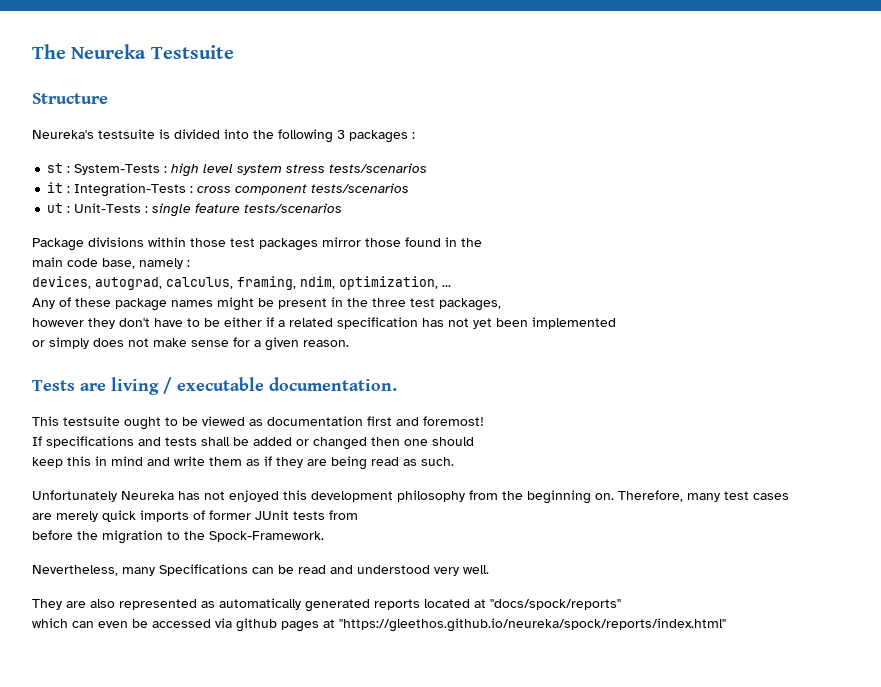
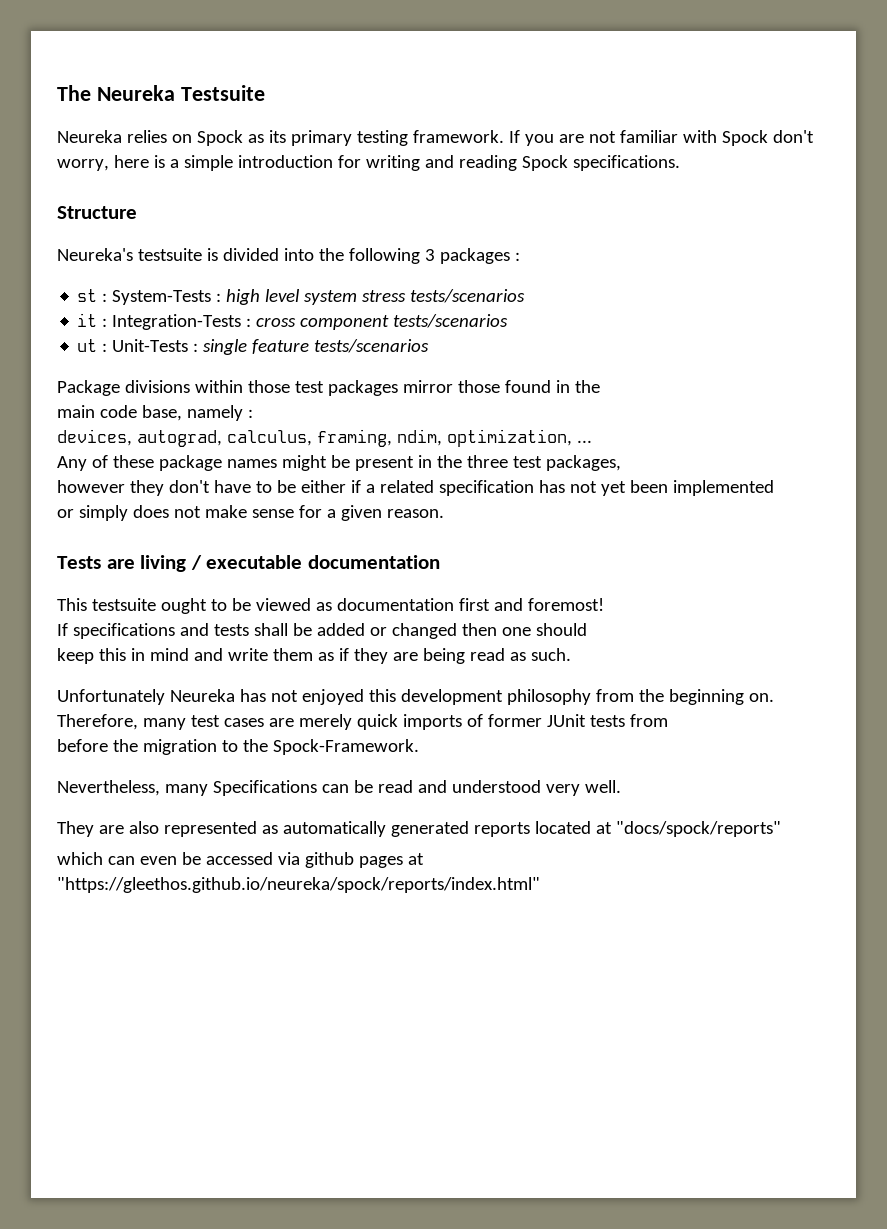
(234, 52) none -> [57,130,814,146] [57,155,680,171] // Neureka relies on Spock as its primary testing framework. If you are not familiar with Spock don't worry, here is a simple introduction for writing and reading Spock specifications.
[269,377,397,391] documentation. -> [307,555,440,569] documentation

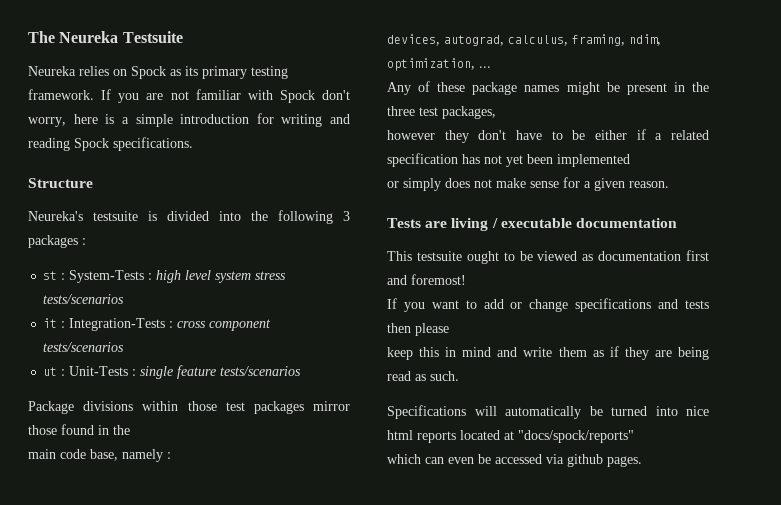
[72,623,587,639] specifications and tests shall be added or changed then one should -> [403,298,709,312] [387,323,449,336] you want to add or change specifications and tests then please
[57,689,774,705] [57,714,668,730] [57,739,419,755] [57,780,621,796] [57,821,469,837] Unfortunately Neureka has not enjoyed this development philosophy from the beginning on. Therefore, many test cases are merely quick imports of former JUnit tests from // before the migration to the Spock-Framework. // Nevertheless, many Specifications can be read and understood very well. // They are also represented as automatically generated -> [387,405,709,419] [387,430,413,440] Specifications will automatically be turned into nice html
[358,853,424,868] [57,877,540,893] pages at "https://gleethos.github.io/neureka/spock/reports/index.html" -> [607,456,642,467] pages.

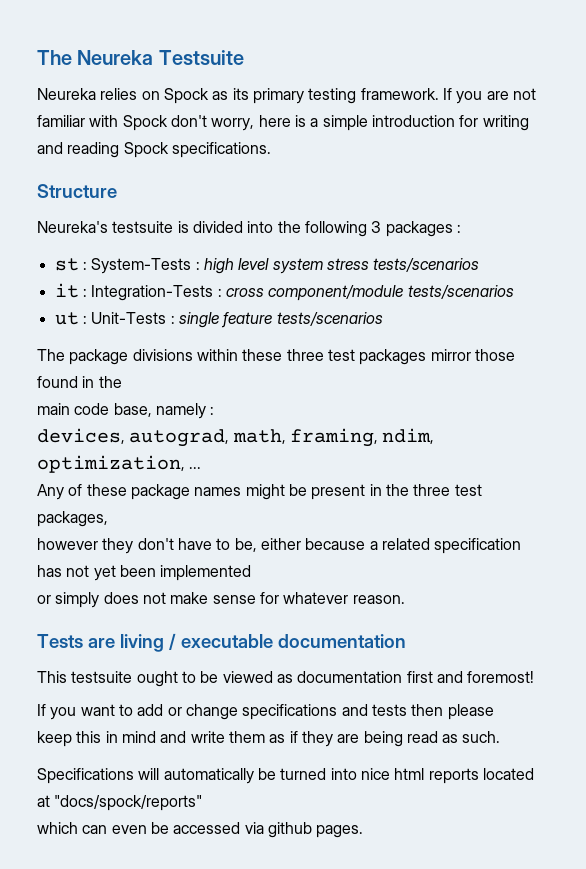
[209,319,272,331] component -> [268,285,404,301] component/module
[28,401,217,414] Package divisions within those -> [37,349,324,365] The package divisions within these three
[508,35,568,46] calculus, -> [232,429,286,444] math,
[572,129,646,140] be either if -> [234,538,366,552] be, either because
[584,178,625,191] a given -> [283,592,349,604] whatever

